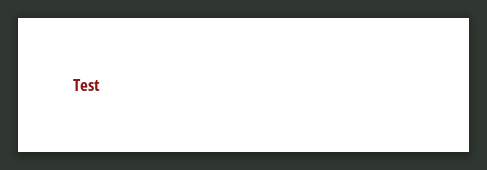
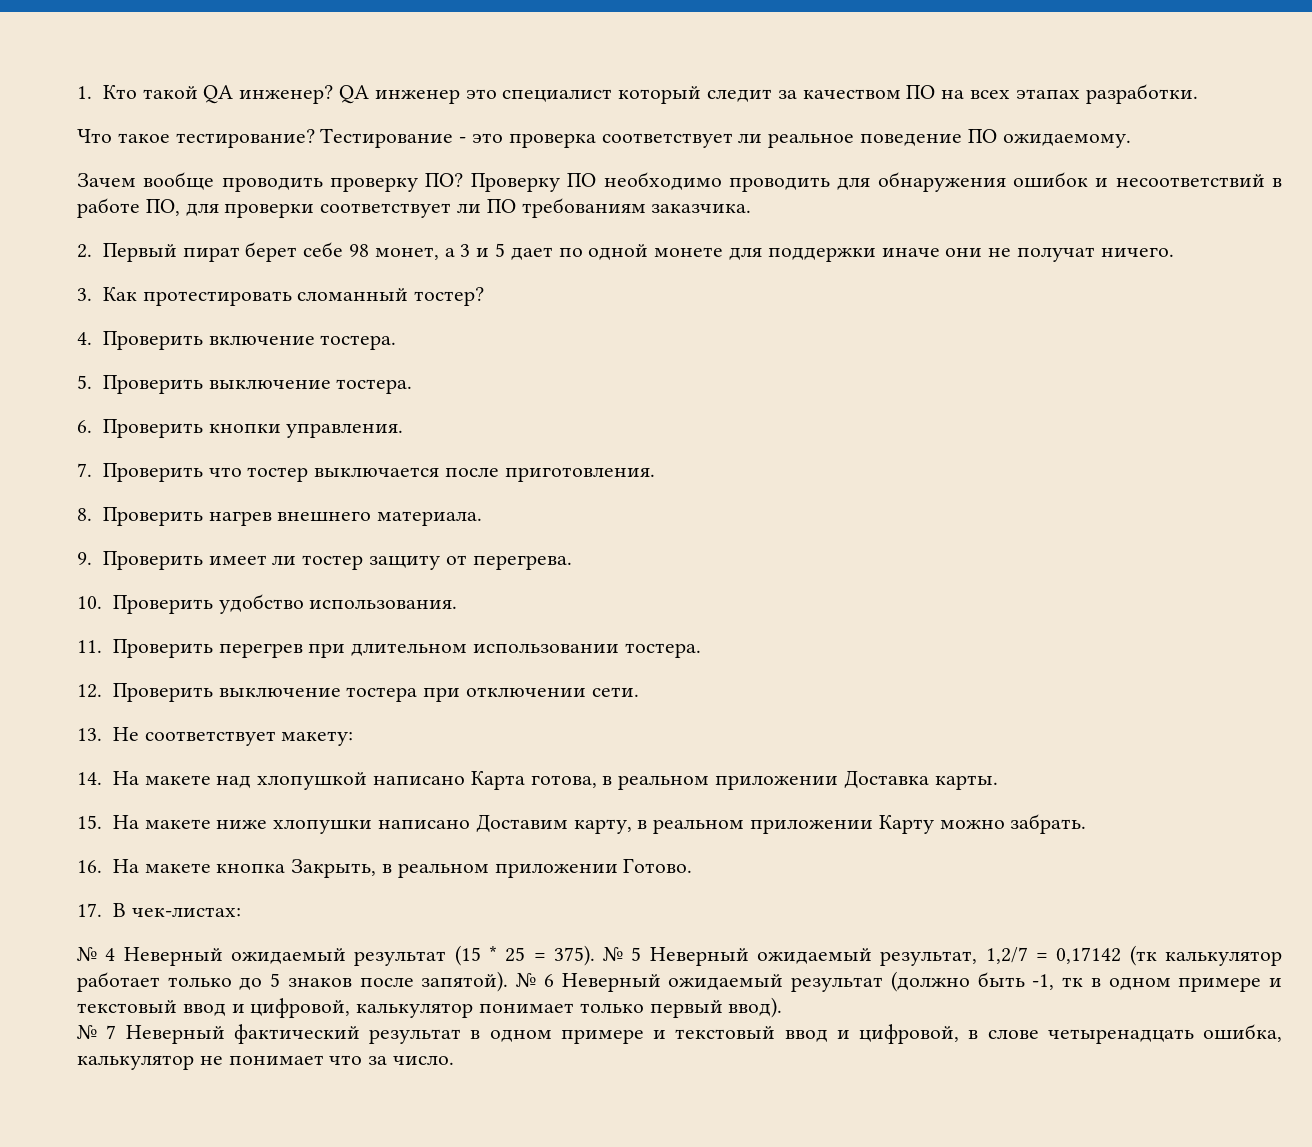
[73,79,100,91] Test -> [77,84,1198,104] [77,128,1131,148] [77,172,1283,192] [77,198,752,218] [77,242,1174,262] [77,287,485,306] [77,331,397,350] [77,375,413,394] [77,419,404,438] [77,463,655,482] [77,507,483,526] [77,551,572,570] [77,594,458,614] [77,639,701,658] [77,683,639,702] [77,727,354,746] [77,770,998,790] [77,814,1087,834] [77,858,693,878] [77,903,241,917] [77,945,1282,966] [77,971,1282,992] [77,997,783,1018] [77,1024,1282,1044] [77,1055,455,1070] 1. Кто такой QA инженер? QA инженер это специалист который следит за качеством ПО на всех этапах разработки. // Что такое тестирование? Тестирование - это проверка соответствует ли реальное поведение ПО ожидаемому. // Зачем вообще проводить проверку ПО? Проверку ПО необходимо проводить для обнаружения ошибок и несоответствий в работе ПО, для проверки соответствует ли ПО требованиям заказчика. // 2. Первый пират берет себе 98 монет, а 3 и 5 дает по одной монете для поддержки иначе они не получат ничего. // 3. Как протестировать сломанный тостер? // 4. Проверить включение тостера. // 5. Проверить выключение тостера. // 6. Проверить кнопки управления. // 7. Проверить что тостер выключается после приготовления. // 8. Проверить нагрев внешнего материала. // 9. Проверить имеет ли тостер защиту от перегрева. // 10. Проверить удобство использования. // 11. Проверить перегрев при длительном использовании тостера. // 12. Проверить выключение тостера при отключении сети. // 13. Не соответствует макету: // 14. На макете над хлопушкой написано Карта готова, в реальном приложении Доставка карты. // 15. На макете ниже хлопушки написано Доставим карту, в реальном приложении Карту можно забрать. // 16. На макете кнопка Закрыть, в реальном приложении Готово. // 17. В чек-листах: // № 4 Неверный ожидаемый результат (15 * 25 = 375). № 5 Неверный ожидаемый результат, 1,2/7 = 0,17142 (тк калькулятор работает только до 5 знаков после запятой). № 6 Неверный ожидаемый результат (должно быть -1, тк в одном примере и текстовый ввод и цифровой, калькулятор понимает только первый ввод). // № 7 Неверный фактический результат в одном примере и текстовый ввод и цифровой, в слове четыренадцать ошибка, калькулятор не понимает что за число.

